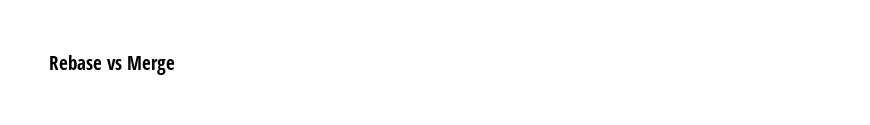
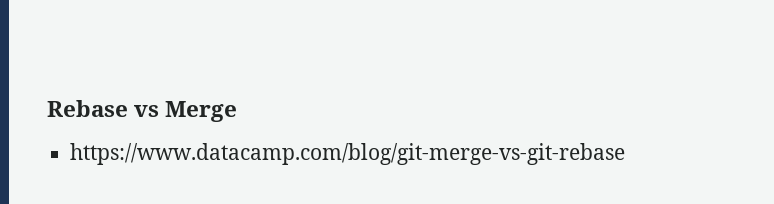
(175, 65) none -> [70,143,626,165] // https://www.datacamp.com/blog/git-merge-vs-git-rebase

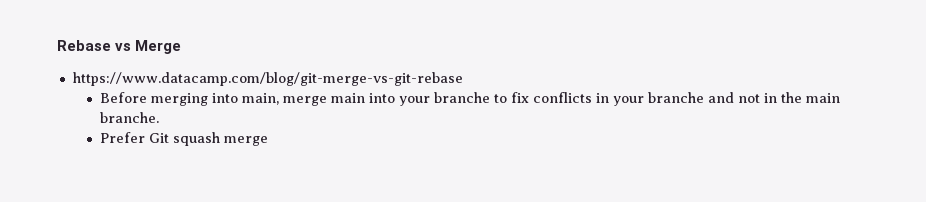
(626, 154) none -> [99,92,840,106] [99,112,159,123] [99,132,268,146] // Before merging into main, merge main into your branche to fix conflicts in your branche and not in the main branche. // Prefer Git squash merge

